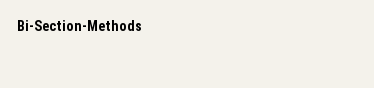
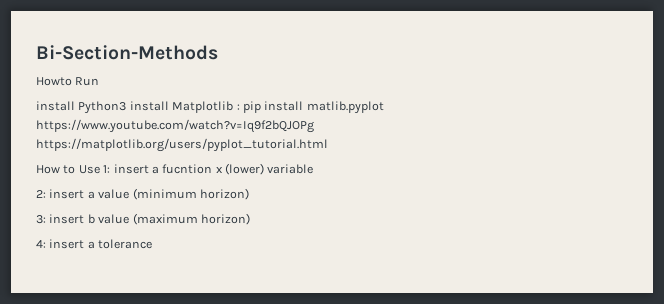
(142, 25) none -> [36,77,100,86] [36,101,384,114] [36,119,314,133] [36,138,328,152] [36,163,314,175] [36,188,249,200] [36,213,250,225] [36,239,153,249] // Howto Run // install Python3 install Matplotlib : pip install matlib.pyplot https://www.youtube.com/watch?v=Iq9f2bQJOPg // https://matplotlib.org/users/pyplot_tutorial.html // How to Use 1: insert a fucntion x (lower) variable // 2: insert a value (minimum horizon) // 3: insert b value (maximum horizon) // 4: insert a tolerance

